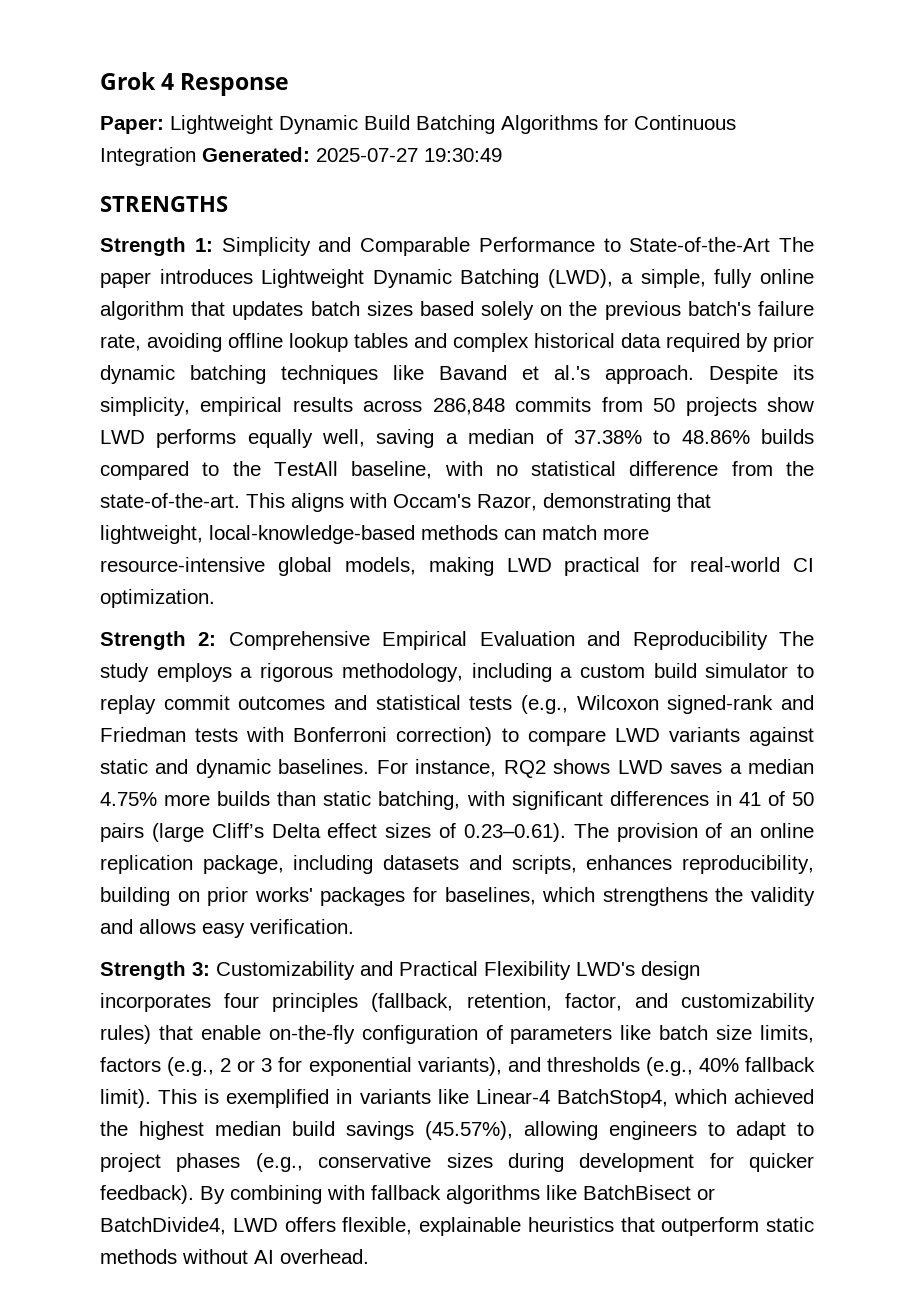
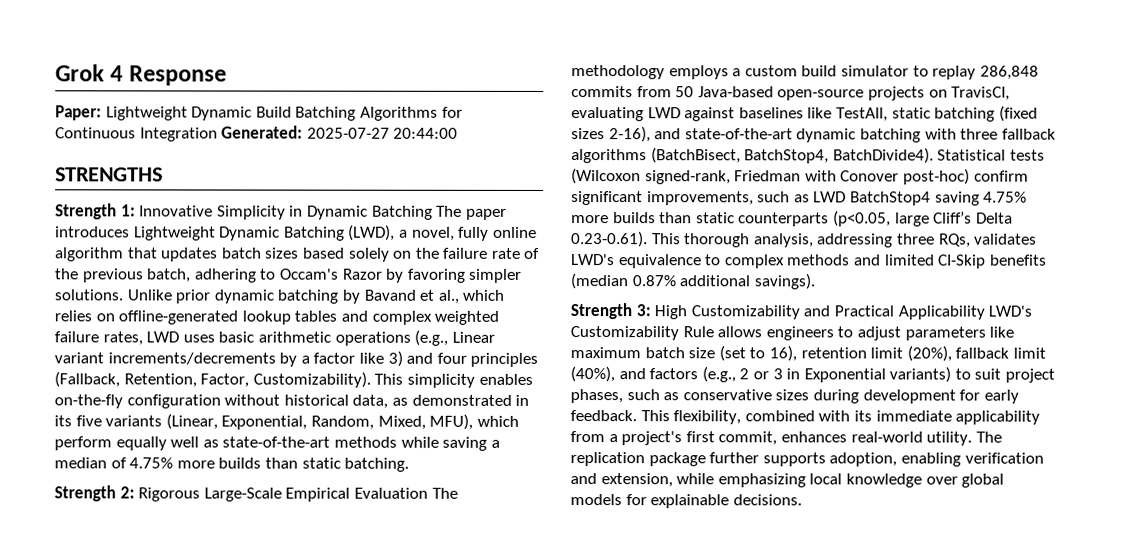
[424,148,502,162] 19:30:49 -> [393,127,459,139] 20:44:00
[221,237,771,256] Simplicity and Comparable Performance to State-of-the-Art -> [139,205,433,220] Innovative Simplicity in Dynamic Batching
[640,269,706,288] simple, -> [411,226,455,241] novel,
[604,301,814,320] [100,333,814,352] [100,365,814,384] [100,397,815,416] [100,429,815,448] [100,461,814,480] [100,493,711,512] [100,525,649,544] [100,557,814,576] [100,589,215,608] [100,631,815,650] [100,663,552,682] previous batch's failure rate, avoiding offline lookup tables and complex historical data required by prior dynamic batching techniques like Bavand et al.'s approach. Despite its simplicity, empirical results across 286,848 commits from 50 projects show LWD performs equally well, saving a median of 37.38% to 48.86% builds compared to the TestAll baseline, with no statistical difference from the state-of-the-art. This aligns with Occam's Razor, demonstrating that lightweight, local-knowledge-based methods can match more resource-intensive global models, making LWD practical for real-world CI optimization. // Strength 2: Comprehensive Empirical Evaluation and Reproducibility The study employs a rigorous methodology, including -> [443,247,541,259] [54,268,523,283] [54,289,505,304] [54,310,500,325] [54,329,495,346] [54,350,539,367] [54,371,533,388] [54,394,530,409] [54,413,519,430] [54,436,500,451] [54,457,410,472] [54,485,458,502] [571,65,729,80] failure rate of the previous batch, adhering to Occam's Razor by favoring simpler solutions. Unlike prior dynamic batching by Bavand et al., which relies on offline-generated lookup tables and complex weighted failure rates, LWD uses basic arithmetic operations (e.g., Linear variant increments/decrements by a factor like 3) and four principles (Fallback, Retention, Factor, Customizability). This simplicity enables on-the-fly configuration without historical data, as demonstrated in its five variants (Linear, Exponential, Random, Mixed, MFU), which perform equally well as state-of-the-art methods while saving a median of 4.75% more builds than static batching. // Strength 2: Rigorous Large-Scale Empirical Evaluation The methodology employs
[163,695,814,714] [100,727,814,746] [100,759,815,778] [100,791,815,810] [100,823,815,842] [100,855,814,874] [100,887,816,906] [100,919,354,938] commit outcomes and statistical tests (e.g., Wilcoxon signed-rank and Friedman tests with Bonferroni correction) to compare LWD variants against static and dynamic baselines. For instance, RQ2 shows LWD saves a median 4.75% more builds than static batching, with significant differences in 41 of 50 pairs (large Cliff’s Delta effect sizes of 0.23–0.61). The provision of an online replication package, including datasets and scripts, enhances reproducibility, building on prior works' packages for baselines, which strengthens the validity and allows easy verification. -> [979,65,1039,80] [571,86,1011,101] [571,105,1038,122] [571,126,1056,143] [571,147,1045,164] [571,168,1029,185] [571,191,1028,206] [571,210,1013,227] [571,231,1038,248] [571,254,1047,269] [570,273,815,290] 286,848 commits from 50 Java-based open-source projects on TravisCI, evaluating LWD against baselines like TestAll, static batching (fixed sizes 2-16), and state-of-the-art dynamic batching with three fallback algorithms (BatchBisect, BatchStop4, BatchDivide4). Statistical tests (Wilcoxon signed-rank, Friedman with Conover post-hoc) confirm significant improvements, such as LWD BatchStop4 saving 4.75% more builds than static counterparts (p<0.05, large Cliff’s Delta 0.23-0.61). This thorough analysis, addressing three RQs, validates LWD's equivalence to complex methods and limited CI-Skip benefits (median 0.87% additional savings).
(210, 969) none -> [654,305,688,320] High
[484,961,700,980] [100,993,815,1012] [100,1025,503,1044] Flexibility LWD's design incorporates four principles (fallback, retention, factor, and customizability rules) that enable on-the-fly configuration of -> [897,305,1033,320] [570,326,901,341] Applicability LWD's Customizability Rule allows engineers to adjust
(652, 1032) none -> [570,347,641,359] maximum
[759,1025,814,1043] limits, -> [718,345,1046,362] [570,366,646,383] (set to 16), retention limit (20%), fallback limit (40%), and
[278,1057,816,1076] [100,1089,815,1108] [100,1121,814,1140] [100,1153,303,1172] for exponential variants), and thresholds (e.g., 40% fallback limit). This is exemplified in variants like Linear-4 BatchStop4, which achieved the highest median build savings (45.57%), allowing engineers to adapt to project phases (e.g., -> [786,366,1056,383] [570,389,680,404] in Exponential variants) to suit project phases, such as
[749,1153,814,1172] [100,1185,715,1204] [100,1217,814,1236] [100,1249,369,1264] quicker feedback). By combining with fallback algorithms like BatchBisect or BatchDivide4, LWD offers flexible, explainable heuristics that outperform static methods without AI overhead. -> [983,389,1019,404] [570,410,1041,425] [570,431,1002,446] [570,452,1044,467] [570,473,1005,488] [570,494,802,509] early feedback. This flexibility, combined with its immediate applicability from a project's first commit, enhances real-world utility. The replication package further supports adoption, enabling verification and extension, while emphasizing local knowledge over global models for explainable decisions.

